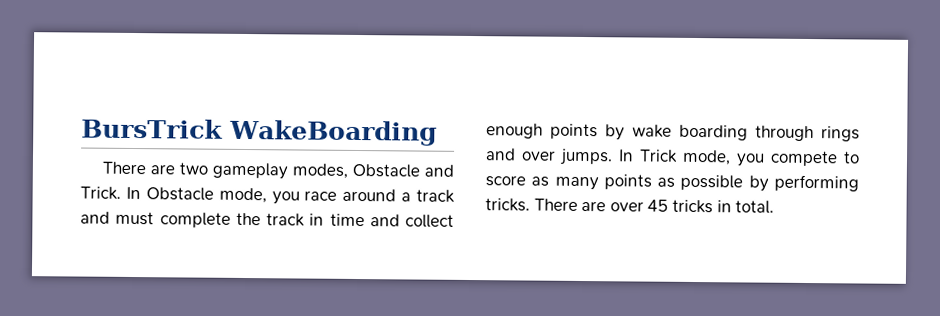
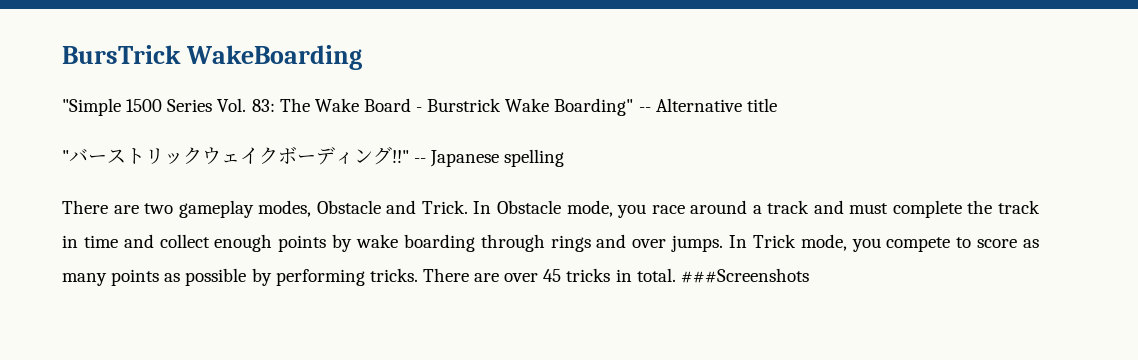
(437, 132) none -> [62,98,777,116] [62,146,565,167] // "Simple 1500 Series Vol. 83: The Wake Board - Burstrick Wake Boarding" -- Alternative title // "バーストリックウェイクボーディング!!" -- Japanese spelling
(775, 207) none -> [680,268,809,283] ###Screenshots

